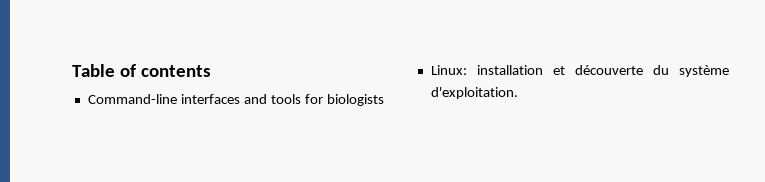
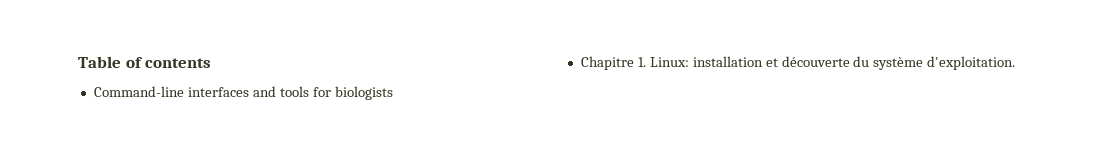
(384, 100) none -> [580,56,646,70] Chapitre 1.

